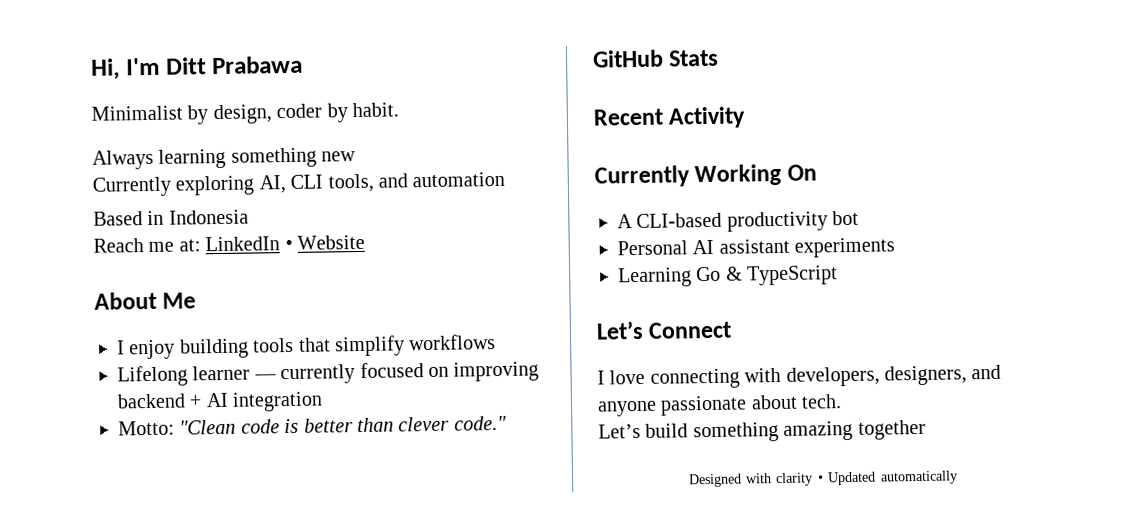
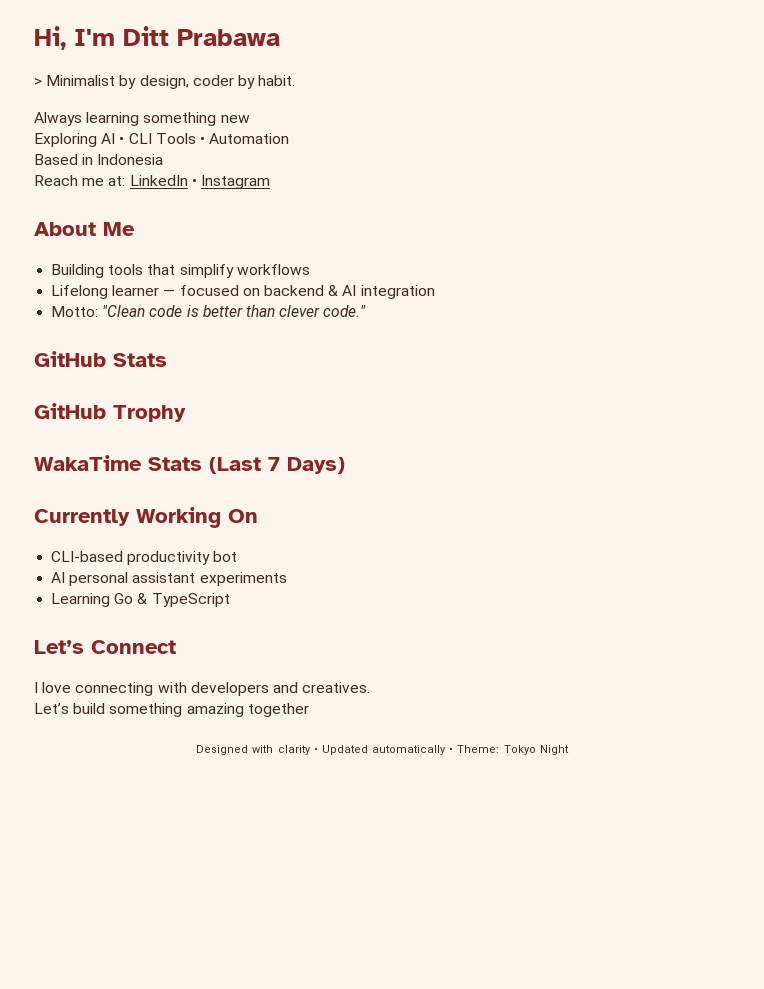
(304, 65) none -> [34,78,42,86] >
[92,171,506,197] Currently exploring AI, CLI tools, and automation -> [34,133,290,147] Exploring AI • CLI Tools • Automation
[297,234,365,250] Website -> [200,175,270,189] Instagram
[117,338,249,360] I enjoy building -> [51,264,105,278] Building
[280,364,356,385] currently -> (176, 293) none
[453,361,540,382] [117,393,203,409] improving backend + -> [263,285,339,296] backend &
[593,106,747,129] Recent Activity -> [34,403,186,422] [34,455,345,474] GitHub Trophy // WakaTime Stats (Last 7 Days)
[617,214,633,229] A -> (258, 516) none
[617,239,715,256] Personal AI -> [51,572,129,586] AI personal
[785,364,1002,387] [597,394,843,417] developers, designers, and anyone passionate about tech. -> [190,682,371,696] developers and creatives.
(958, 477) none -> [449,745,569,755] • Theme: Tokyo Night

